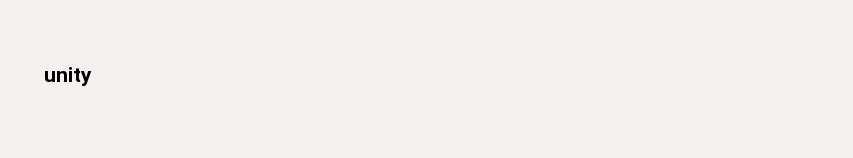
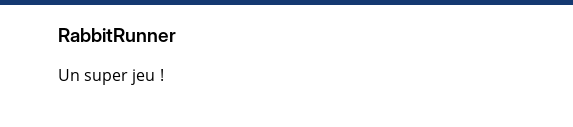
[44,67,92,86] unity -> [58,28,176,42] [58,69,164,85] RabbitRunner // Un super jeu !

